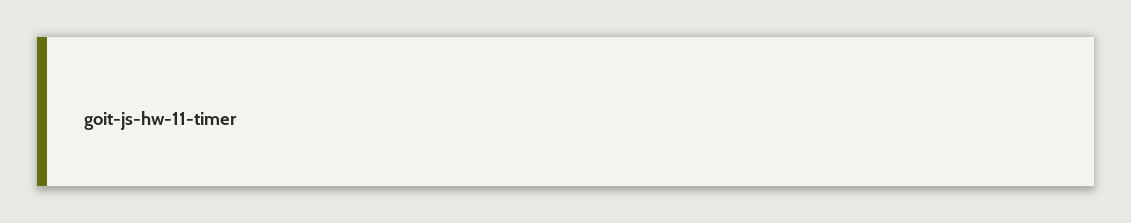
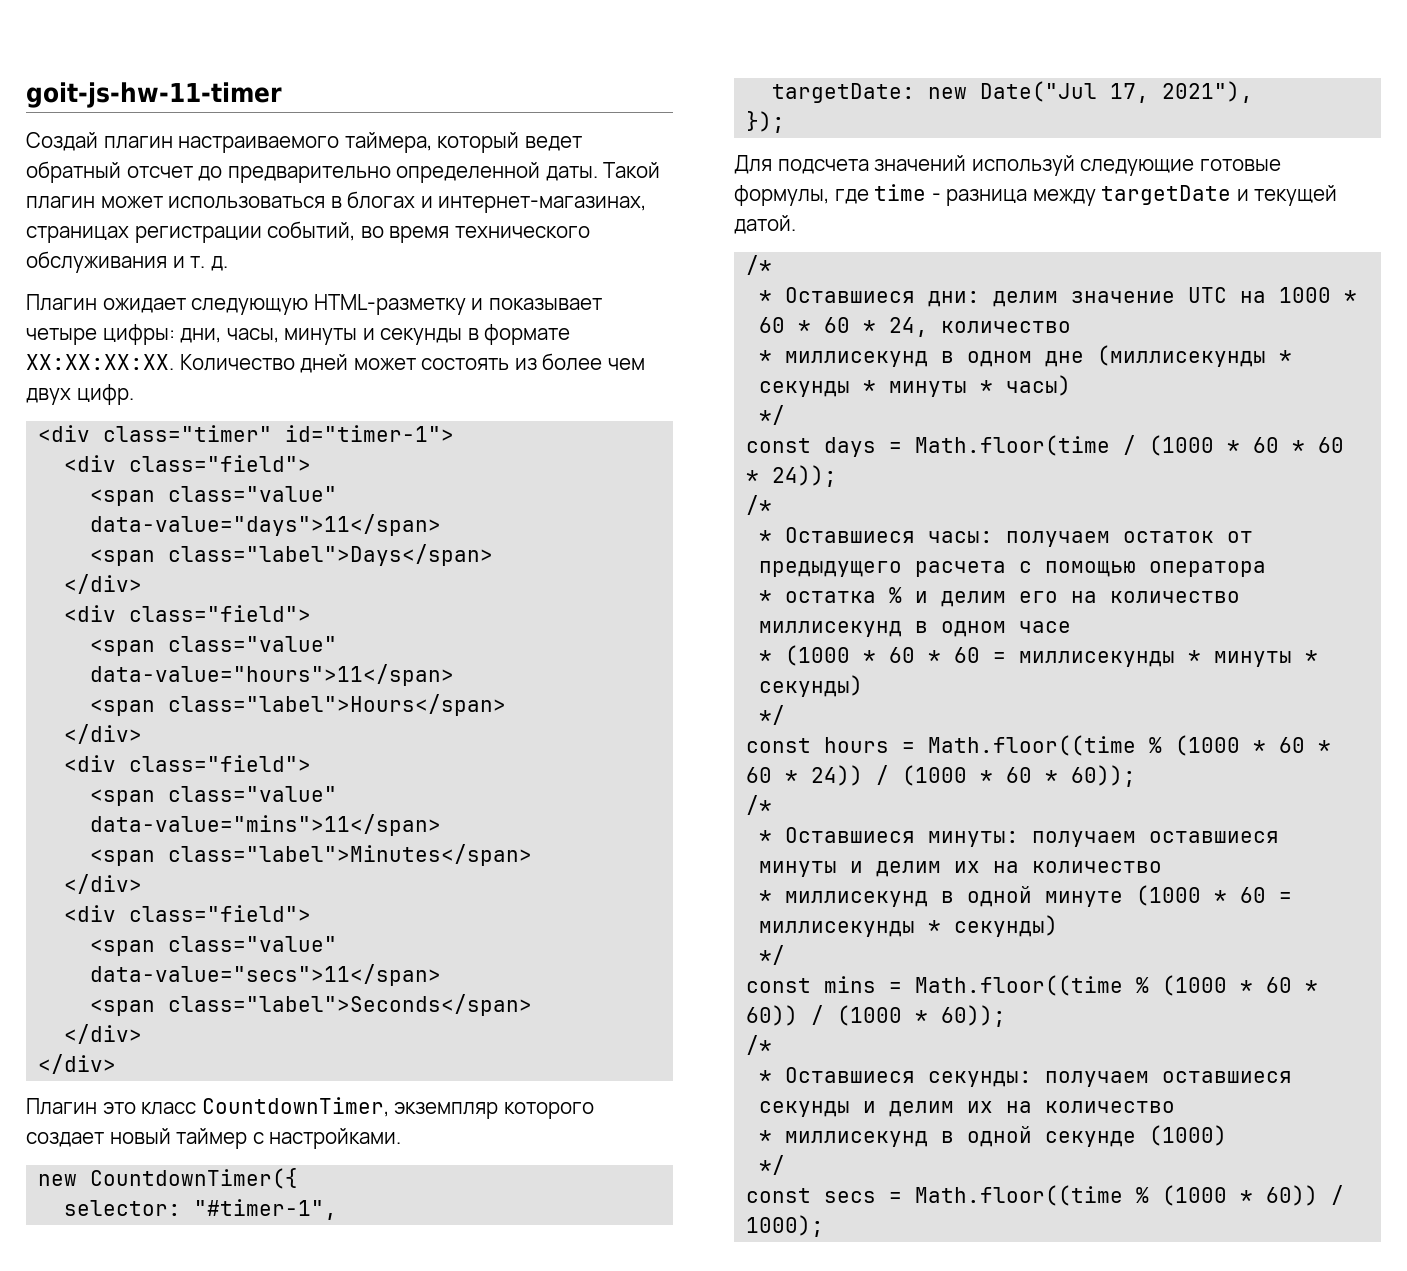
(237, 120) none -> [26,132,582,153] [26,161,661,183] [26,191,647,213] [26,221,590,243] [26,251,228,273] [26,294,602,315] [26,324,571,345] [26,353,645,373] [26,384,134,405] [38,425,455,442] [64,455,312,472] [90,486,338,506] [90,514,442,536] [90,544,494,566] [64,574,143,594] [64,605,312,622] [90,636,338,656] [90,664,455,686] [90,694,507,716] [64,724,143,744] [64,755,312,772] [90,786,338,806] [90,814,442,836] [90,844,533,866] [64,874,143,894] [64,905,312,922] [90,936,338,956] [90,964,442,986] [90,994,533,1016] [64,1024,143,1044] [38,1054,117,1074] [26,1097,594,1119] [26,1128,402,1149] [38,1168,299,1189] [64,1199,338,1220] [772,81,1254,103] [746,111,786,133] [734,155,1281,176] [734,184,1338,206] [734,215,796,234] [746,255,773,275] [759,287,1358,307] [759,317,1072,337] [759,345,1293,367] [759,375,1072,397] [759,405,786,425] [746,435,1345,457] [746,465,838,487] [746,495,773,515] [759,527,1254,547] [759,561,1267,577] [759,587,1241,607] [759,621,1072,637] [759,645,1319,667] [759,675,864,697] [759,705,786,725] [746,735,1332,756] [746,765,1137,787] [746,795,773,815] [759,827,1280,847] [759,861,1163,877] [759,885,1293,907] [759,915,1059,937] [759,945,786,965] [746,975,1319,996] [746,1005,1007,1027] [746,1035,773,1055] [759,1067,1293,1087] [759,1101,1176,1117] [759,1125,1228,1147] [759,1155,786,1175] [746,1185,1345,1206] [746,1215,825,1237] // Создай плагин настраиваемого таймера, который ведет обратный отсчет до предварительно определенной даты. Такой плагин может использоваться в блогах и интернет-магазинах, страницах регистрации событий, во время технического обслуживания и т. д. // Плагин ожидает следующую HTML-разметку и показывает четыре цифры: дни, часы, минуты и секунды в формате XX:XX:XX:XX. Количество дней может состоять из более чем двух цифр. // <div class="timer" id="timer-1"> // <div class="field"> // <span class="value" data-value="days">11</span> // <span class="label">Days</span> // </div> // <div class="field"> // <span class="value" data-value="hours">11</span> // <span class="label">Hours</span> // </div> // <div class="field"> // <span class="value" data-value="mins">11</span> // <span class="label">Minutes</span> // </div> // <div class="field"> // <span class="value" data-value="secs">11</span> // <span class="label">Seconds</span> // </div> // </div> // Плагин это класс CountdownTimer, экземпляр которого создает новый таймер с настройками. // new CountdownTimer({ // selector: "#timer-1", // targetDate: new Date("Jul 17, 2021"), // }); // Для подсчета значений используй следующие готовые формулы, где time - разница между targetDate и текущей датой. // /* // * Оставшиеся дни: делим значение UTC на 1000 * 60 * 60 * 24, количество // * миллисекунд в одном дне (миллисекунды * секунды * минуты * часы) // */ // const days = Math.floor(time / (1000 * 60 * 60 * 24)); // /* // * Оставшиеся часы: получаем остаток от предыдущего расчета с помощью оператора // * остатка % и делим его на количество миллисекунд в одном часе // * (1000 * 60 * 60 = миллисекунды * минуты * секунды) // */ // const hours = Math.floor((time % (1000 * 60 * 60 * 24)) / (1000 * 60 * 60)); // /* // * Оставшиеся минуты: получаем оставшиеся минуты и делим их на количество // * миллисекунд в одной минуте (1000 * 60 = миллисекунды * секунды) // */ // const mins = Math.floor((time % (1000 * 60 * 60)) / (1000 * 60)); // /* // * Оставшиеся секунды: получаем оставшиеся секунды и делим их на количество // * миллисекунд в одной секунде (1000) // */ // const secs = Math.floor((time % (1000 * 60)) / 1000);

